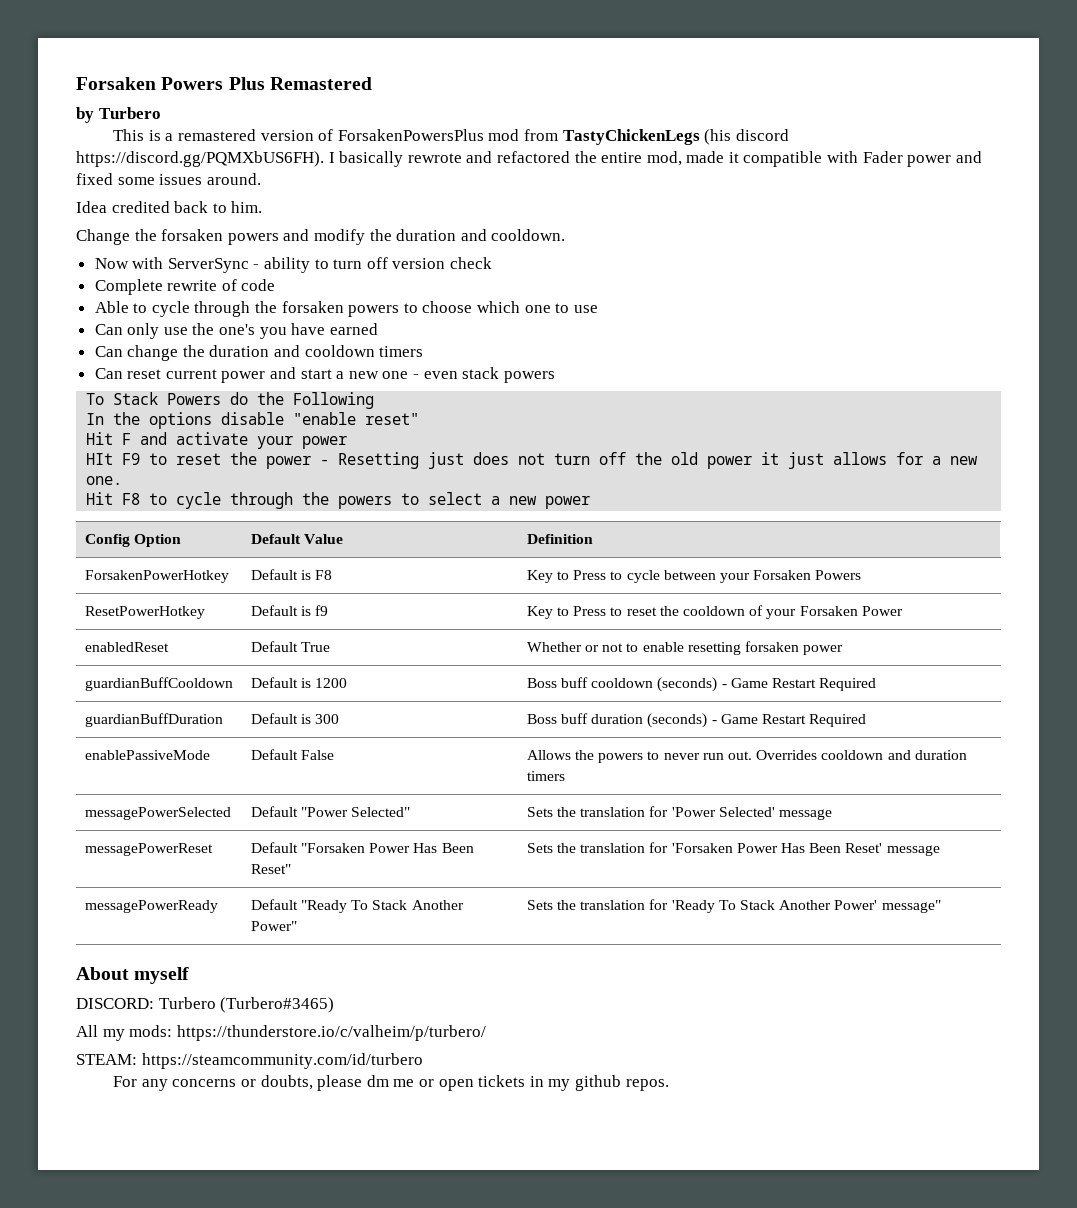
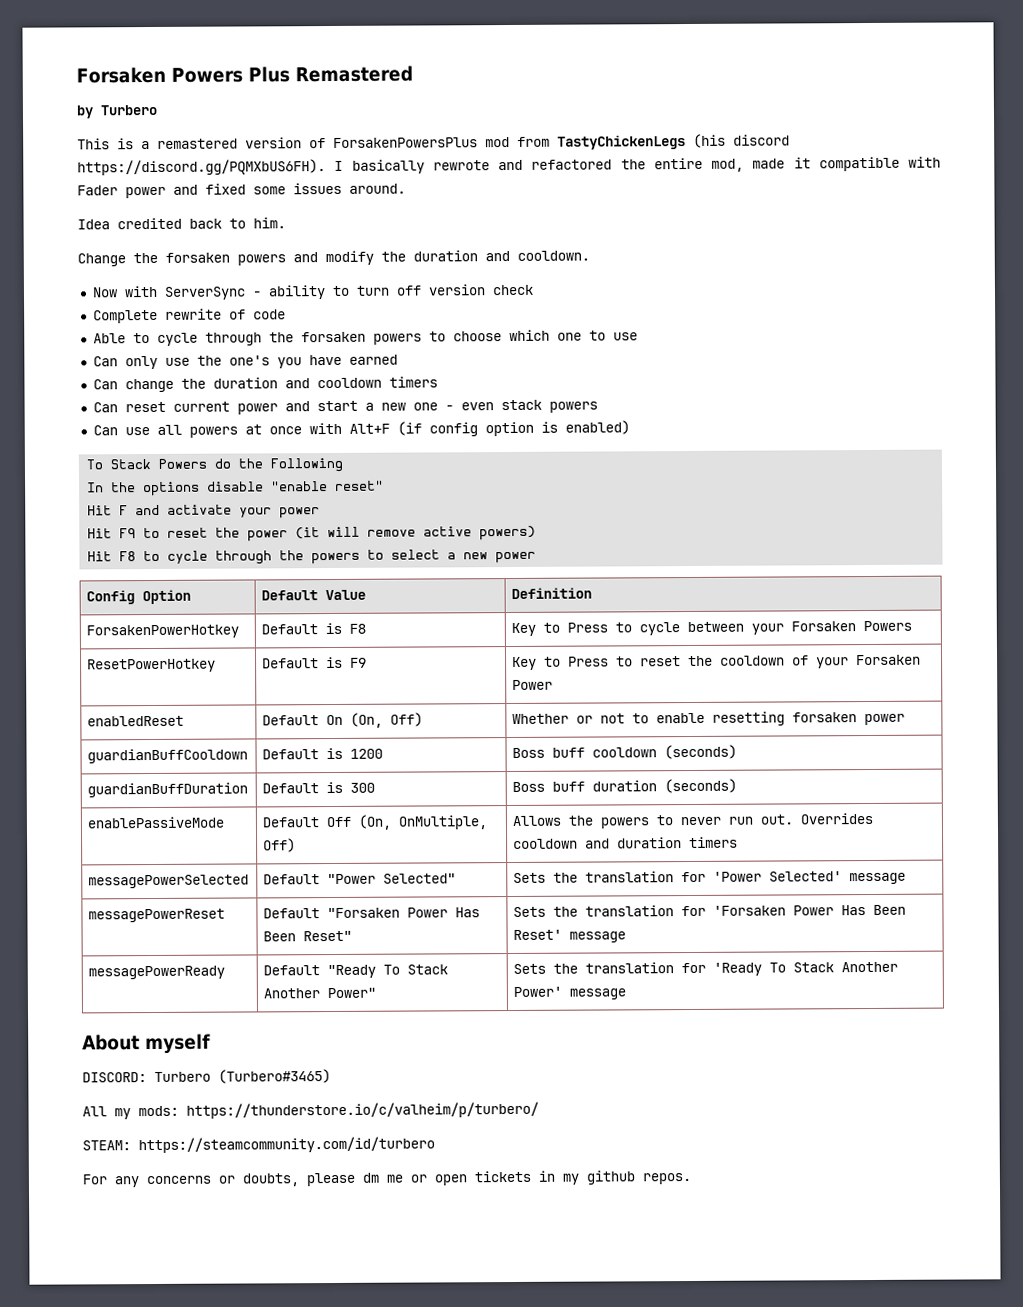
(555, 377) none -> [92,420,630,438] // Can use all powers at once with Alt+F (if config option is enabled)
[86,453,114,465] HIt -> [87,528,113,539] Hit
[320,452,979,469] [86,476,123,485] - Resetting just does not turn off the old power it just allows for a new one. -> [295,525,537,541] (it will remove active powers)
[315,605,329,616] f9 -> [350,657,368,668] F9
[301,642,331,652] True -> [326,712,424,728] On (On, Off)
[721,678,877,691] - Game Restart Required -> (738, 752) none
[711,714,867,727] [84,750,210,760] [250,749,335,760] - Game Restart Required // enablePassiveMode | Default False -> [87,816,225,829] [262,814,488,830] [263,838,297,853] // enablePassiveMode | Default Off (On, OnMultiple, Off)
[881,900,941,913] message" -> [569,988,627,1000] message

